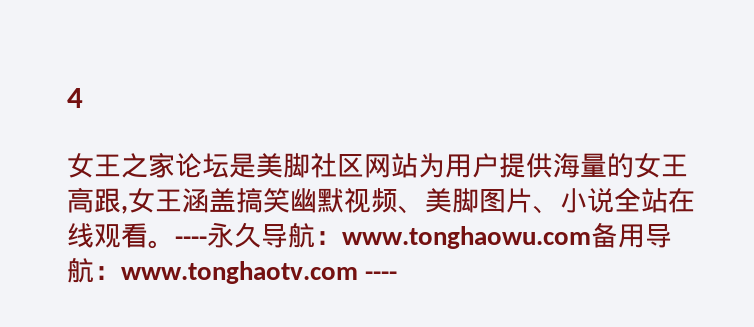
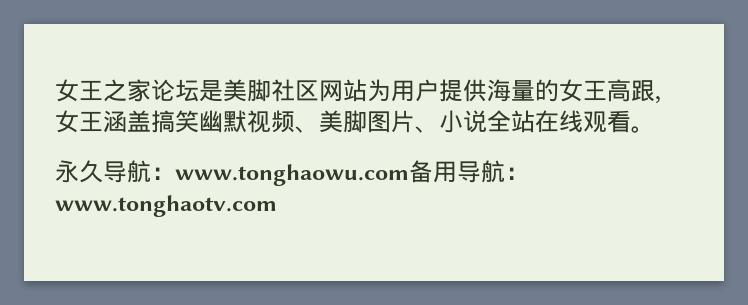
[67,88,83,108] 4 // -> (55, 90) none
[175,236,207,245] ---- -> (655, 129) //
[365,271,398,280] ---- -> (277, 206) none

